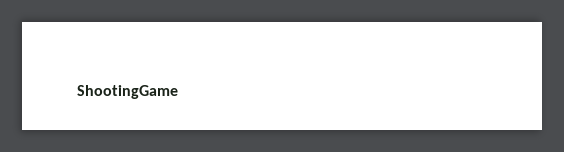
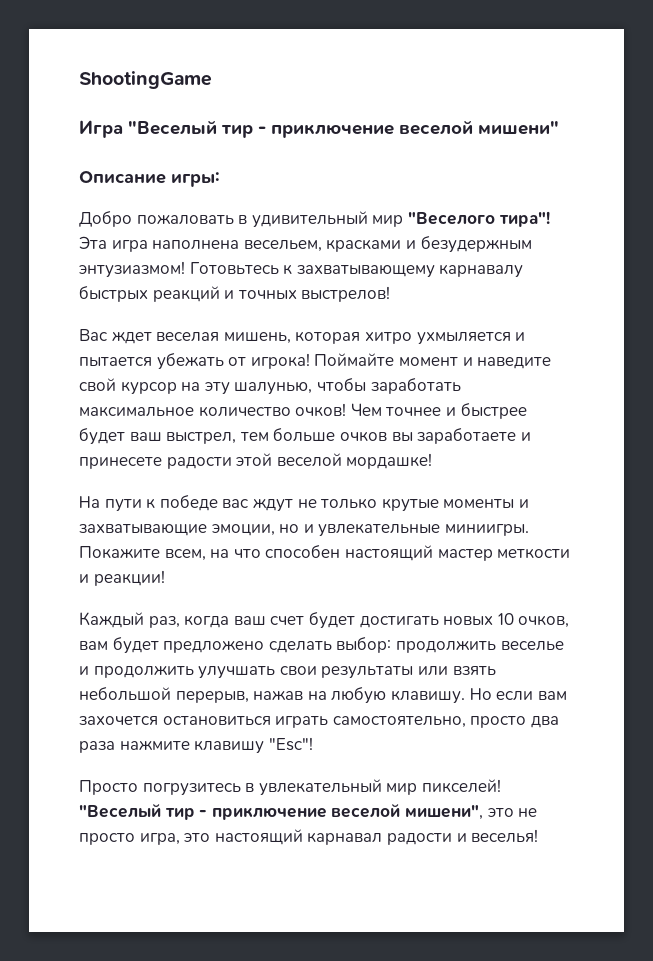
(178, 92) none -> [79,120,559,138] [79,171,220,187] [79,211,550,228] [79,236,532,253] [79,261,524,278] [79,286,391,302] [79,329,526,345] [79,353,552,370] [79,378,461,395] [79,403,527,419] [79,428,531,445] [79,453,433,469] [79,495,529,512] [79,523,529,537] [79,545,571,561] [79,570,165,586] [79,612,570,629] [79,637,564,654] [79,665,496,679] [79,687,567,704] [79,716,559,728] [79,737,313,754] [79,779,501,796] [79,804,538,820] [79,829,539,845] // Игра "Веселый тир - приключение веселой мишени" // Описание игры: // Добро пожаловать в удивительный мир "Веселого тира"! Эта игра наполнена весельем, красками и безудержным энтузиазмом! Готовьтесь к захватывающему карнавалу быстрых реакций и точных выстрелов! // Вас ждет веселая мишень, которая хитро ухмыляется и пытается убежать от игрока! Поймайте момент и наведите свой курсор на эту шалунью, чтобы заработать максимальное количество очков! Чем точнее и быстрее будет ваш выстрел, тем больше очков вы заработаете и принесете радости этой веселой мордашке! // На пути к победе вас ждут не только крутые моменты и захватывающие эмоции, но и увлекательные миниигры. Покажите всем, на что способен настоящий мастер меткости и реакции! // Каждый раз, когда ваш счет будет достигать новых 10 очков, вам будет предложено сделать выбор: продолжить веселье и продолжить улучшать свои результаты или взять небольшой перерыв, нажав на любую клавишу. Но если вам захочется остановиться играть самостоятельно, просто два раза нажмите клавишу "Esc"! // Просто погрузитесь в увлекательный мир пикселей! "Веселый тир - приключение веселой мишени", это не просто игра, это настоящий карнавал радости и веселья!

